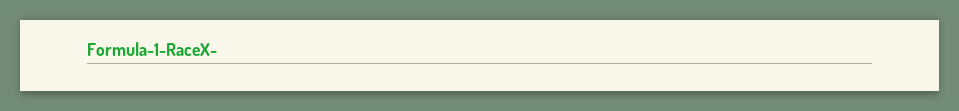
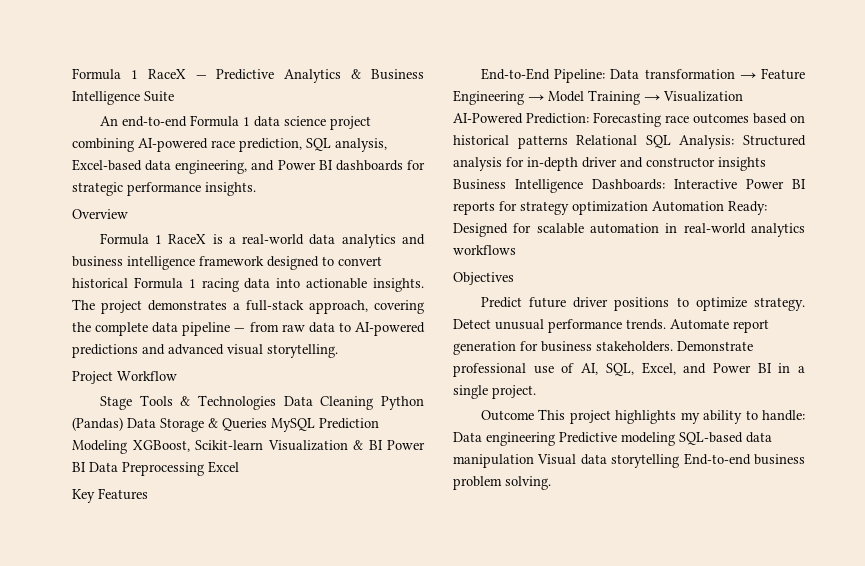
[87,42,217,56] Formula-1-RaceX- -> [72,68,424,83] [72,91,174,105] [99,115,371,130] [72,138,387,152] [72,159,425,174] [72,182,256,196] [72,209,128,219] [99,233,426,248] [72,256,382,270] [72,277,424,292] [72,299,424,314] [72,322,425,336] [72,344,338,358] [72,371,177,384] [99,395,424,410] [72,417,379,432] [72,440,425,454] [72,461,239,476] [72,488,148,503] [480,68,805,83] [453,90,743,105] [453,112,805,127] [453,135,806,149] [453,157,766,171] [453,179,806,193] [453,201,767,215] [453,223,805,237] [453,245,516,255] [453,272,514,285] [480,297,805,311] [453,319,769,333] [453,341,753,355] [453,362,805,377] [453,385,536,399] [480,409,805,424] [453,432,772,446] [453,453,805,468] [453,476,551,490] Formula 1 RaceX — Predictive Analytics & Business Intelligence Suite // An end-to-end Formula 1 data science project combining AI-powered race prediction, SQL analysis, Excel-based data engineering, and Power BI dashboards for strategic performance insights. // Overview // Formula 1 RaceX is a real-world data analytics and business intelligence framework designed to convert historical Formula 1 racing data into actionable insights. The project demonstrates a full-stack approach, covering the complete data pipeline — from raw data to AI-powered predictions and advanced visual storytelling. // Project Workflow // Stage Tools & Technologies Data Cleaning Python (Pandas) Data Storage & Queries MySQL Prediction Modeling XGBoost, Scikit-learn Visualization & BI Power BI Data Preprocessing Excel // Key Features // End-to-End Pipeline: Data transformation → Feature Engineering → Model Training → Visualization AI-Powered Prediction: Forecasting race outcomes based on historical patterns Relational SQL Analysis: Structured analysis for in-depth driver and constructor insights Business Intelligence Dashboards: Interactive Power BI reports for strategy optimization Automation Ready: Designed for scalable automation in real-world analytics workflows // Objectives // Predict future driver positions to optimize strategy. Detect unusual performance trends. Automate report generation for business stakeholders. Demonstrate professional use of AI, SQL, Excel, and Power BI in a single project. // Outcome This project highlights my ability to handle: Data engineering Predictive modeling SQL-based data manipulation Visual data storytelling End-to-end business problem solving.

